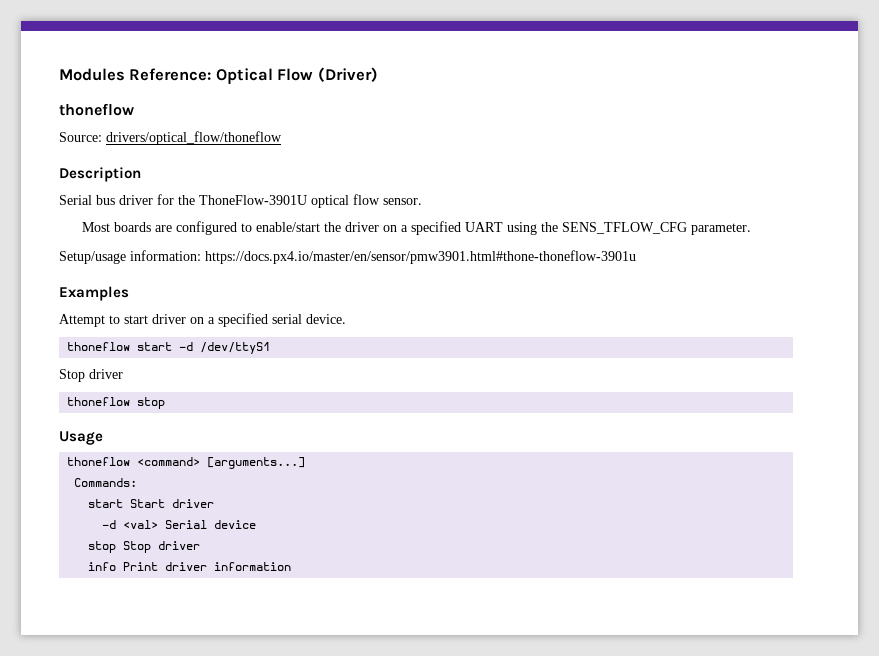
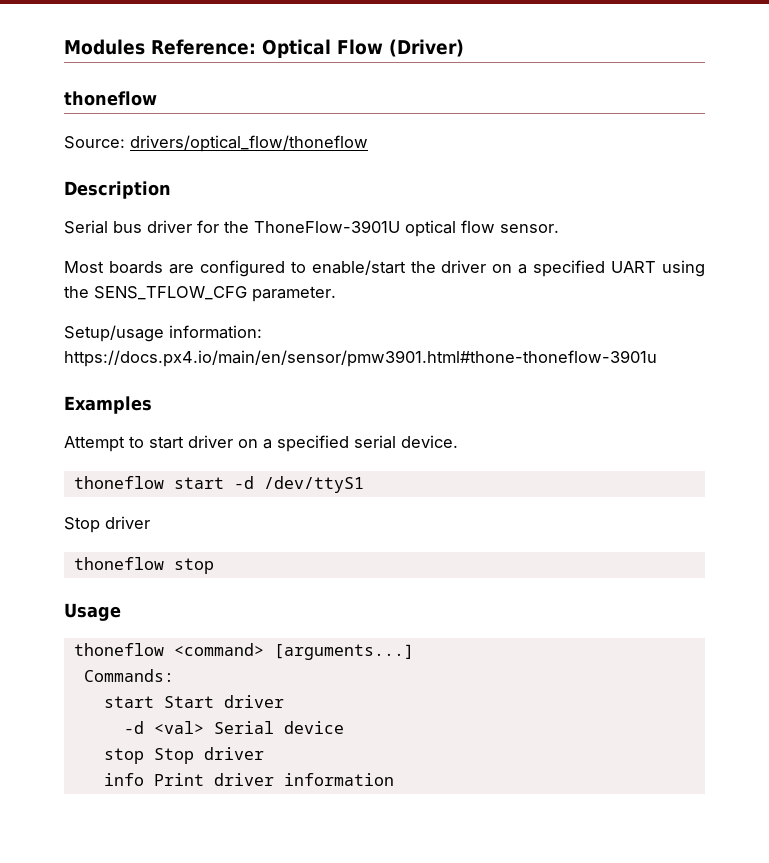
[205,250,636,264] https://docs.px4.io/master/en/sensor/pmw3901.html#thone-thoneflow-3901u -> [64,350,657,367] https://docs.px4.io/main/en/sensor/pmw3901.html#thone-thoneflow-3901u

